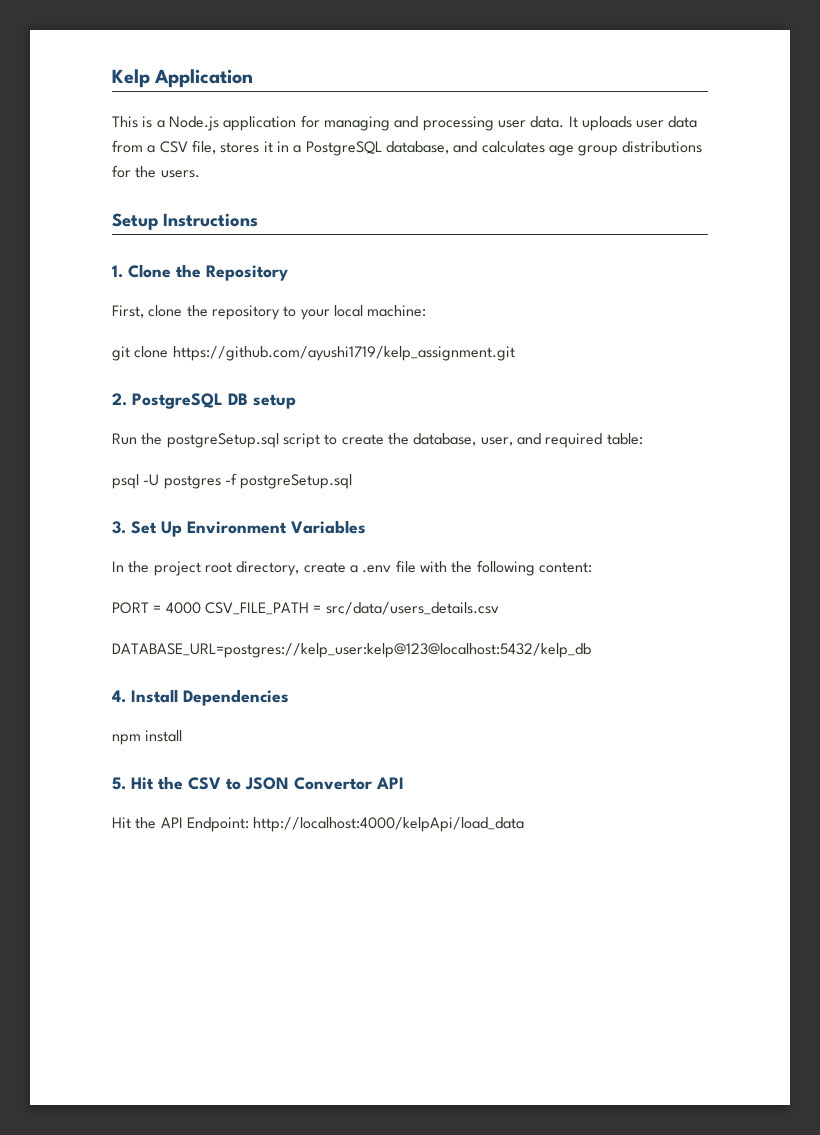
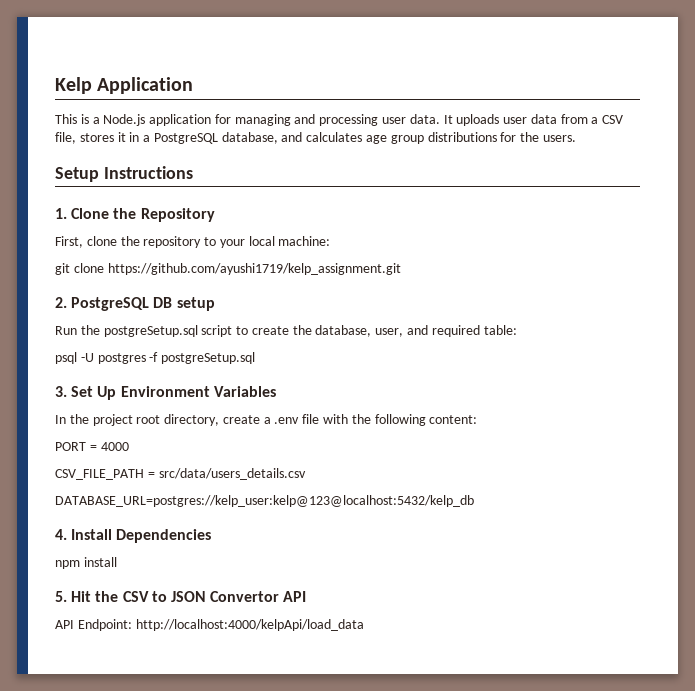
(201, 608) none -> (129, 446) //
[112,817,157,829] Hit the -> (307, 596) none

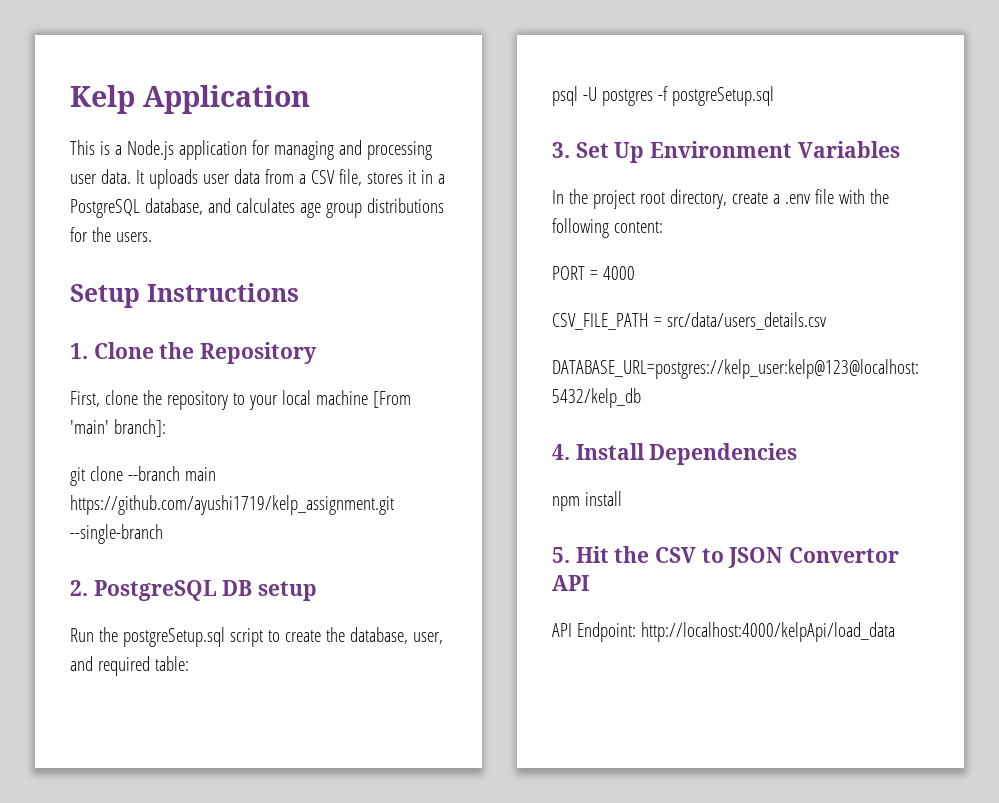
[278,236,331,246] machine: -> [315,390,411,408] [70,419,166,437] machine [From 'main' branch]:
(104, 268) none -> [127,466,216,481] --branch main
(401, 269) none -> [70,524,163,544] --single-branch

